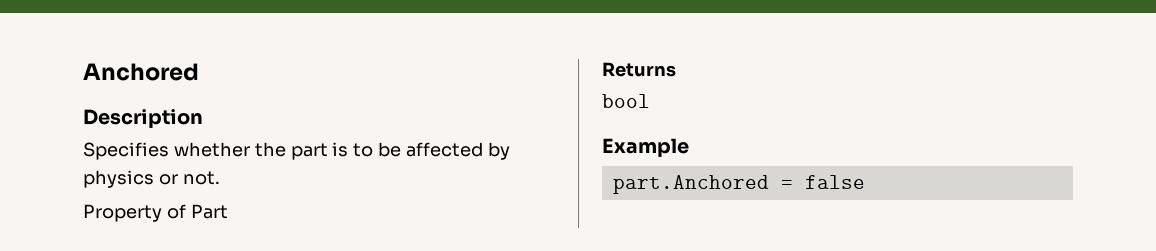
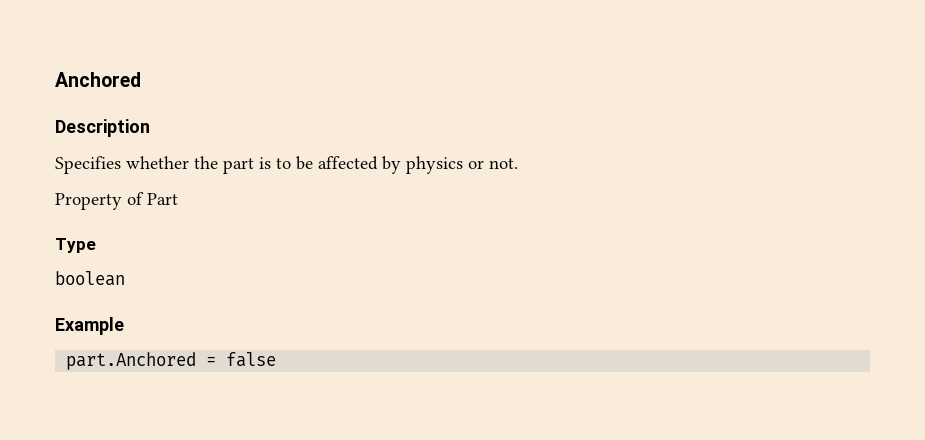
[602,62,676,77] [602,94,650,108] Returns // bool -> [55,238,96,253] [55,271,125,286] Type // boolean

